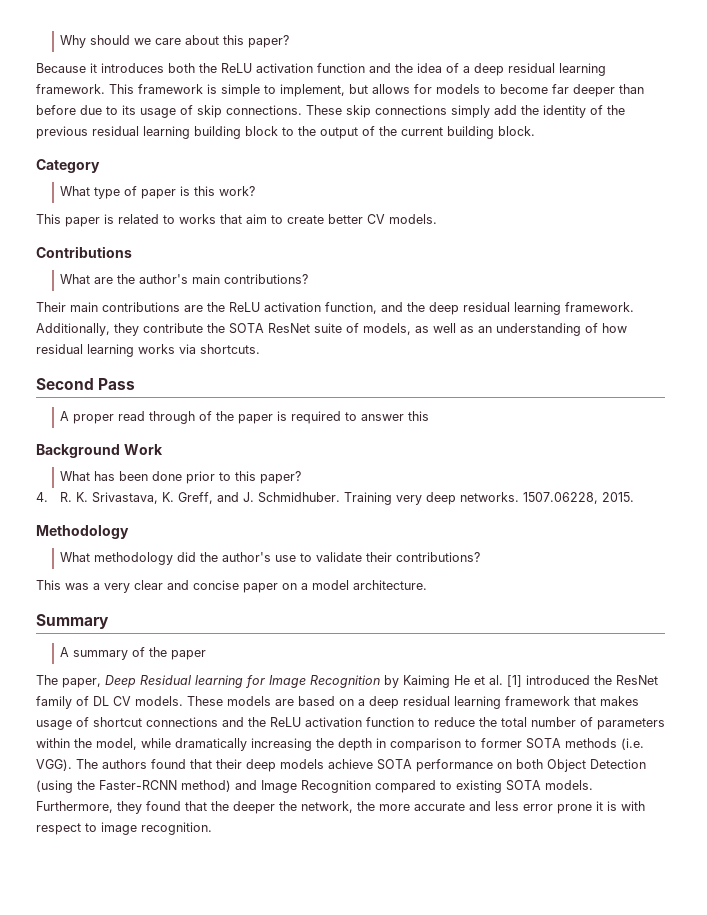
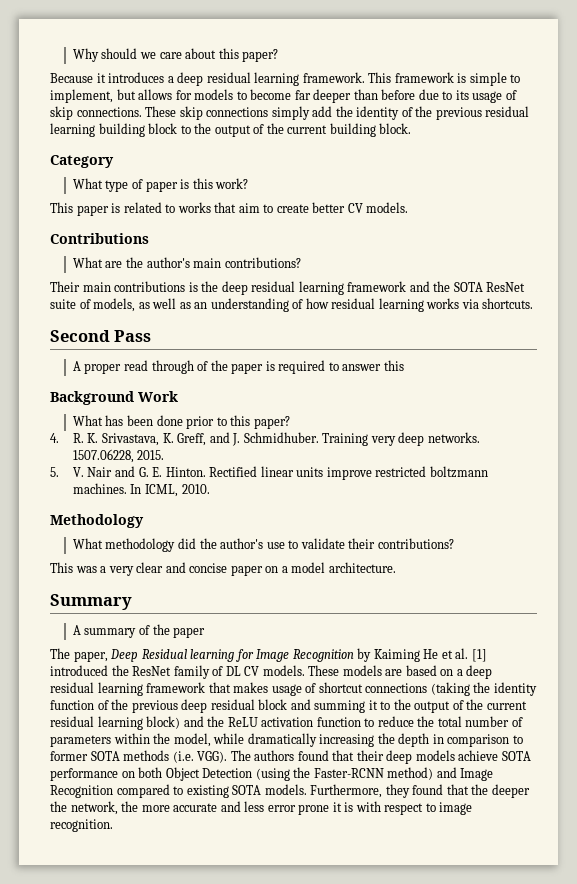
[168,63,459,73] both the ReLU activation function and the idea of -> (165, 77) none
[184,302,634,315] [36,323,203,336] are the ReLU activation function, and the deep residual learning framework. Additionally, they contribute -> [188,281,430,295] is the deep residual learning framework and
(635, 497) none -> [50,466,488,480] [72,483,210,497] // 5. V. Nair and G. E. Hinton. Rectified linear units improve restricted boltzmann machines. In ICML, 2010.
(218, 722) none -> [430,682,537,696] [50,699,527,713] [50,716,181,730] (taking the identity function of the previous deep residual block and summing it to the output of the current residual learning block)

